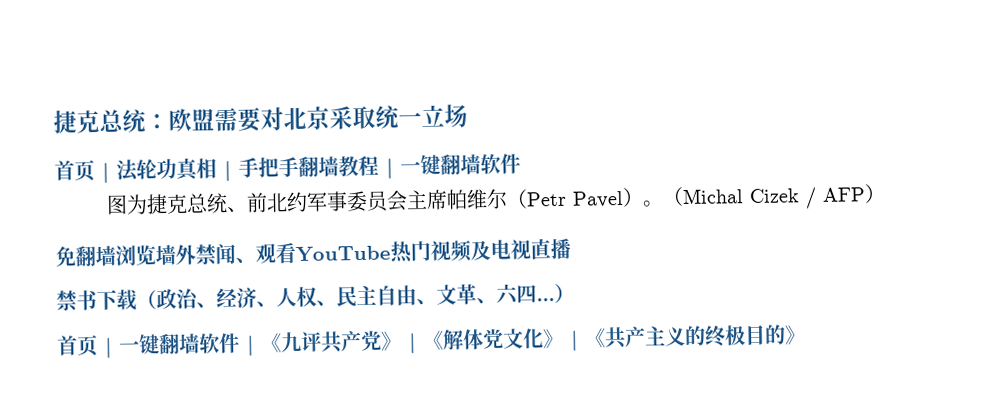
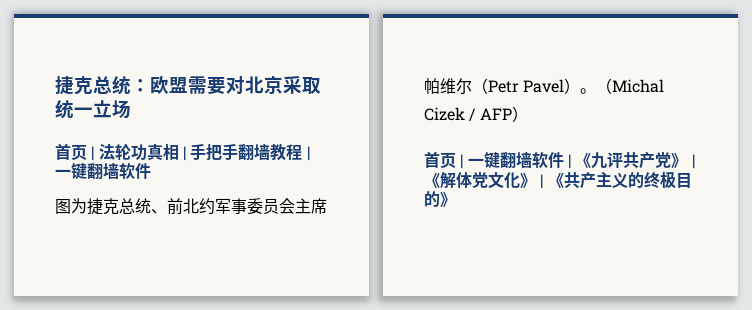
[55,238,571,267] [56,283,575,312] // 免翻墙浏览墙外禁闻、观看YouTube热门视频及电视直播 // 禁书下载（政治、经济、人权、民主自由、文革、六四...） -> (528, 114) none

